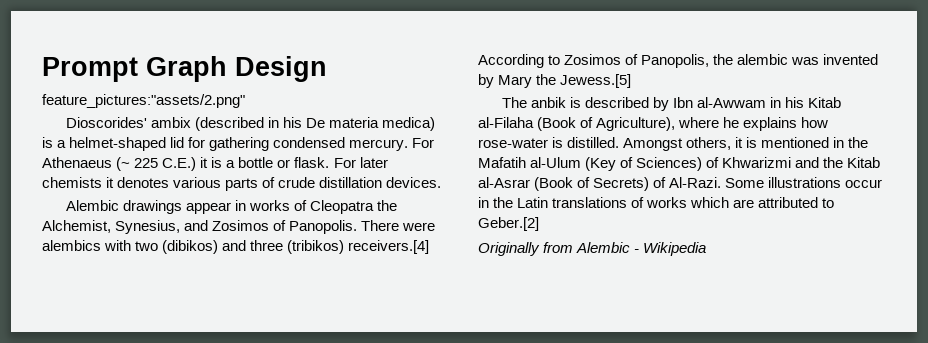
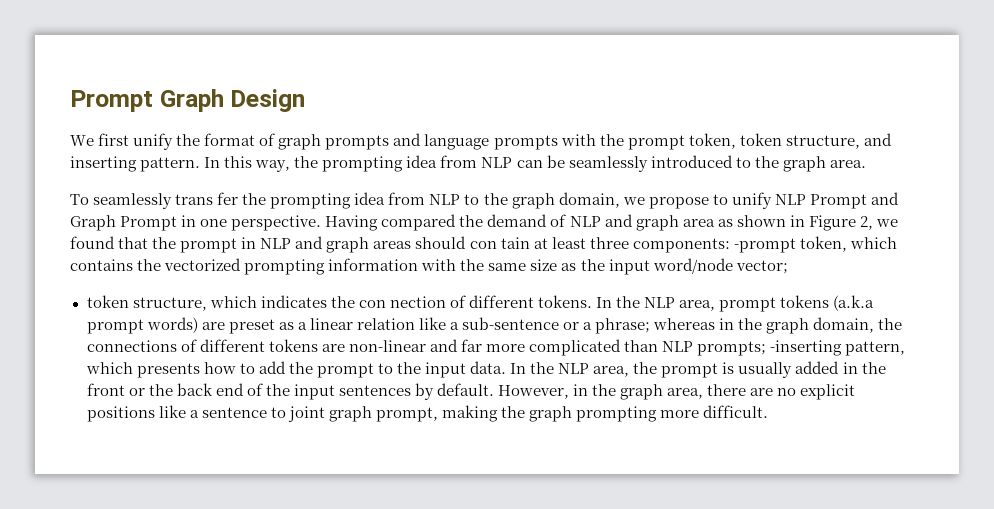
[42,94,245,108] [65,117,436,131] [42,137,435,151] [42,157,388,171] [42,177,442,191] [65,200,398,214] [42,220,436,234] [42,240,430,254] [478,54,879,68] [478,74,632,88] [501,97,842,111] [478,117,829,131] [478,137,869,151] [478,157,881,171] [478,177,883,191] [478,197,835,208] [478,217,539,231] [478,242,707,256] feature_pictures:"assets/2.png" // Dioscorides' ambix (described in his De materia medica) is a helmet-shaped lid for gathering condensed mercury. For Athenaeus (~ 225 C.E.) it is a bottle or flask. For later chemists it denotes various parts of crude distillation devices. // Alembic drawings appear in works of Cleopatra the Alchemist, Synesius, and Zosimos of Panopolis. There were alembics with two (dibikos) and three (tribikos) receivers.[4] According to Zosimos of Panopolis, the alembic was invented by Mary the Jewess.[5] // The anbik is described by Ibn al-Awwam in his Kitab al-Filaha (Book of Agriculture), where he explains how rose-water is distilled. Amongst others, it is mentioned in the Mafatih al-Ulum (Key of Sciences) of Khwarizmi and the Kitab al-Asrar (Book of Secrets) of Al-Razi. Some illustrations occur in the Latin translations of works which are attributed to Geber.[2] // Originally from Alembic - Wikipedia -> [70,133,892,150] [70,155,866,172] [70,192,899,209] [70,214,898,231] [70,236,897,253] [70,258,788,275] [86,295,875,312] [86,317,903,334] [86,339,906,356] [85,361,886,378] [86,383,856,400] [86,405,769,422] We first unify the format of graph prompts and language prompts with the prompt token, token structure, and inserting pattern. In this way, the prompting idea from NLP can be seamlessly introduced to the graph area. // To seamlessly trans fer the prompting idea from NLP to the graph domain, we propose to unify NLP Prompt and Graph Prompt in one perspective. Having compared the demand of NLP and graph area as shown in Figure 2, we found that the prompt in NLP and graph areas should con tain at least three components: -prompt token, which contains the vectorized prompting information with the same size as the input word/node vector; // token structure, which indicates the con nection of different tokens. In the NLP area, prompt tokens (a.k.a prompt words) are preset as a linear relation like a sub-sentence or a phrase; whereas in the graph domain, the connections of different tokens are non-linear and far more complicated than NLP prompts; -inserting pattern, which presents how to add the prompt to the input data. In the NLP area, the prompt is usually added in the front or the back end of the input sentences by default. However, in the graph area, there are no explicit positions like a sentence to joint graph prompt, making the graph prompting more difficult.

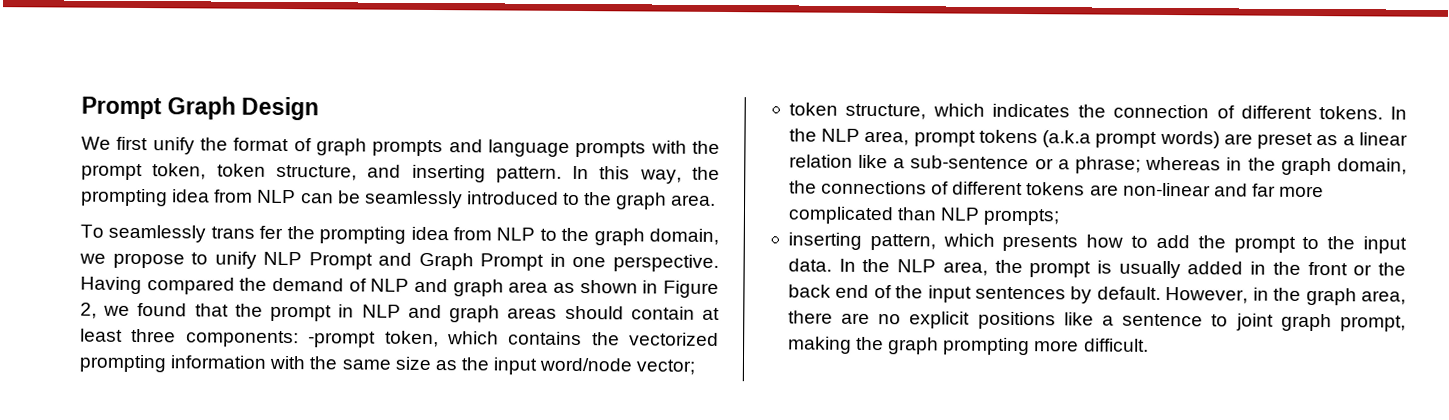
[469,237,530,249] con tain -> [630,306,695,320] contain
[358,296,446,308] con nection -> [1113,104,1210,119] connection
[770,340,843,356] -inserting -> [787,232,862,250] // inserting

